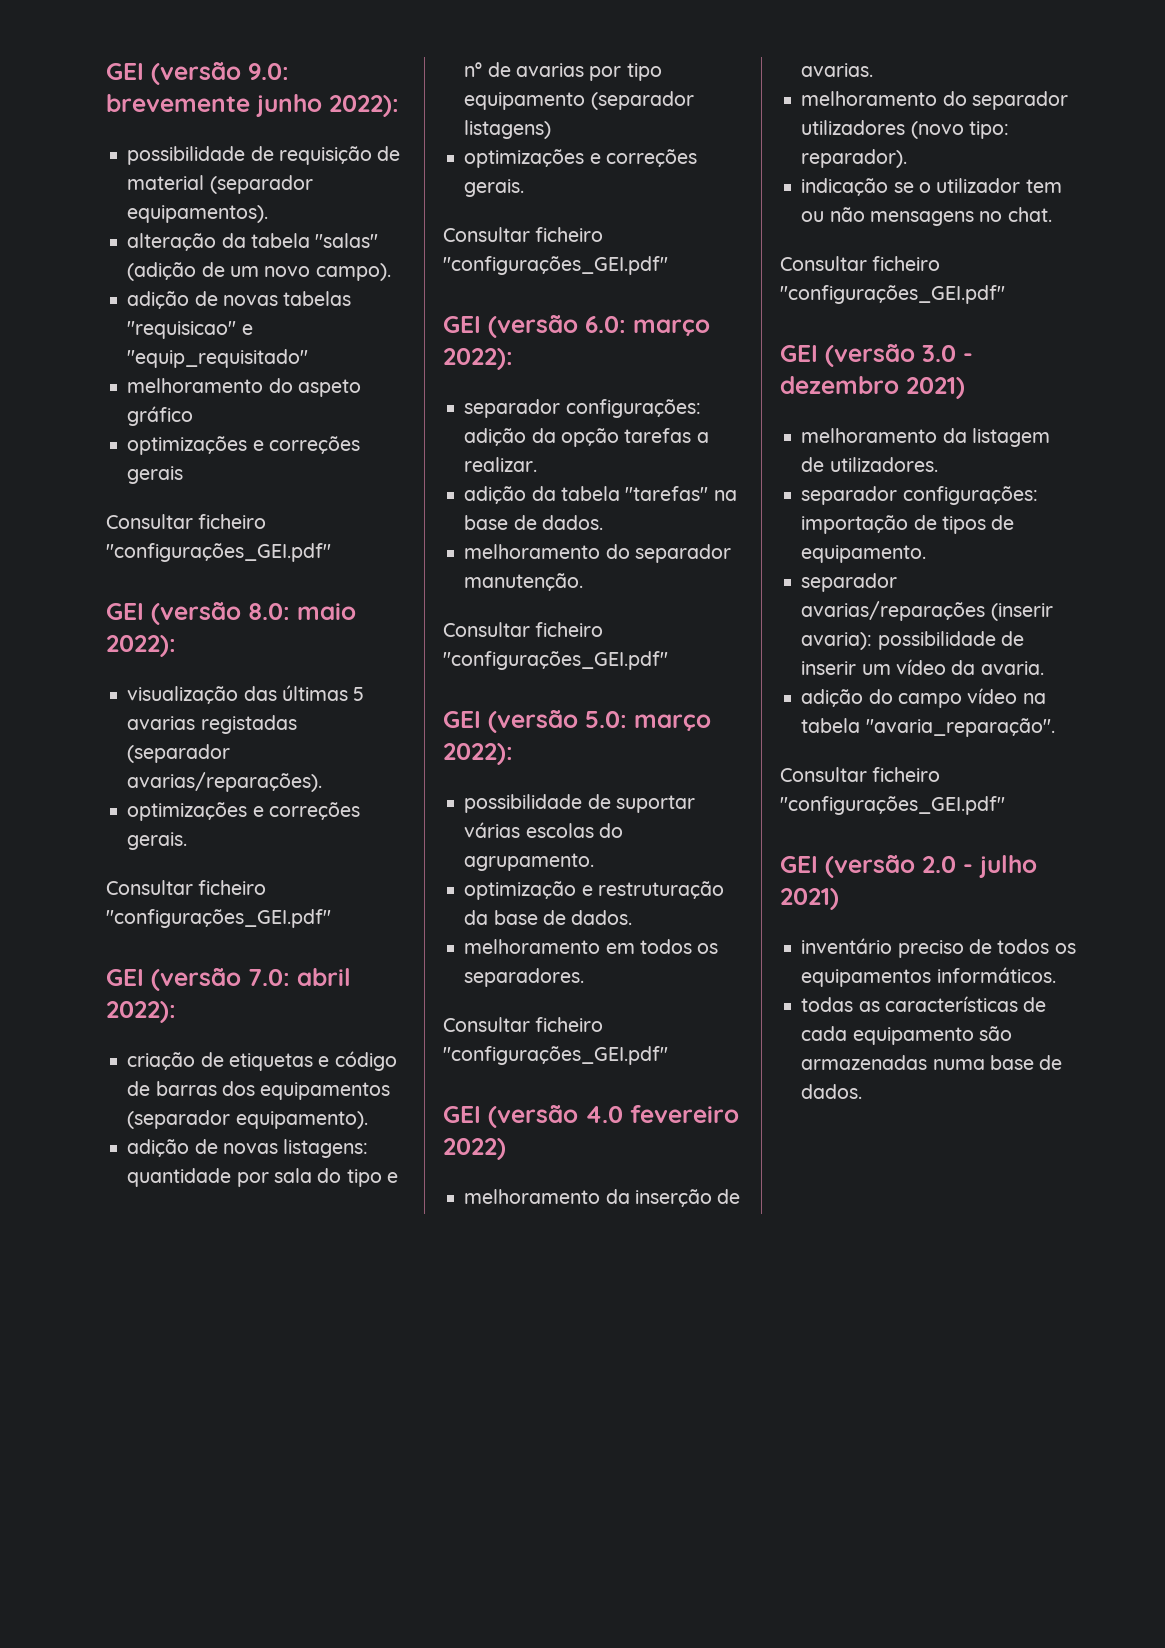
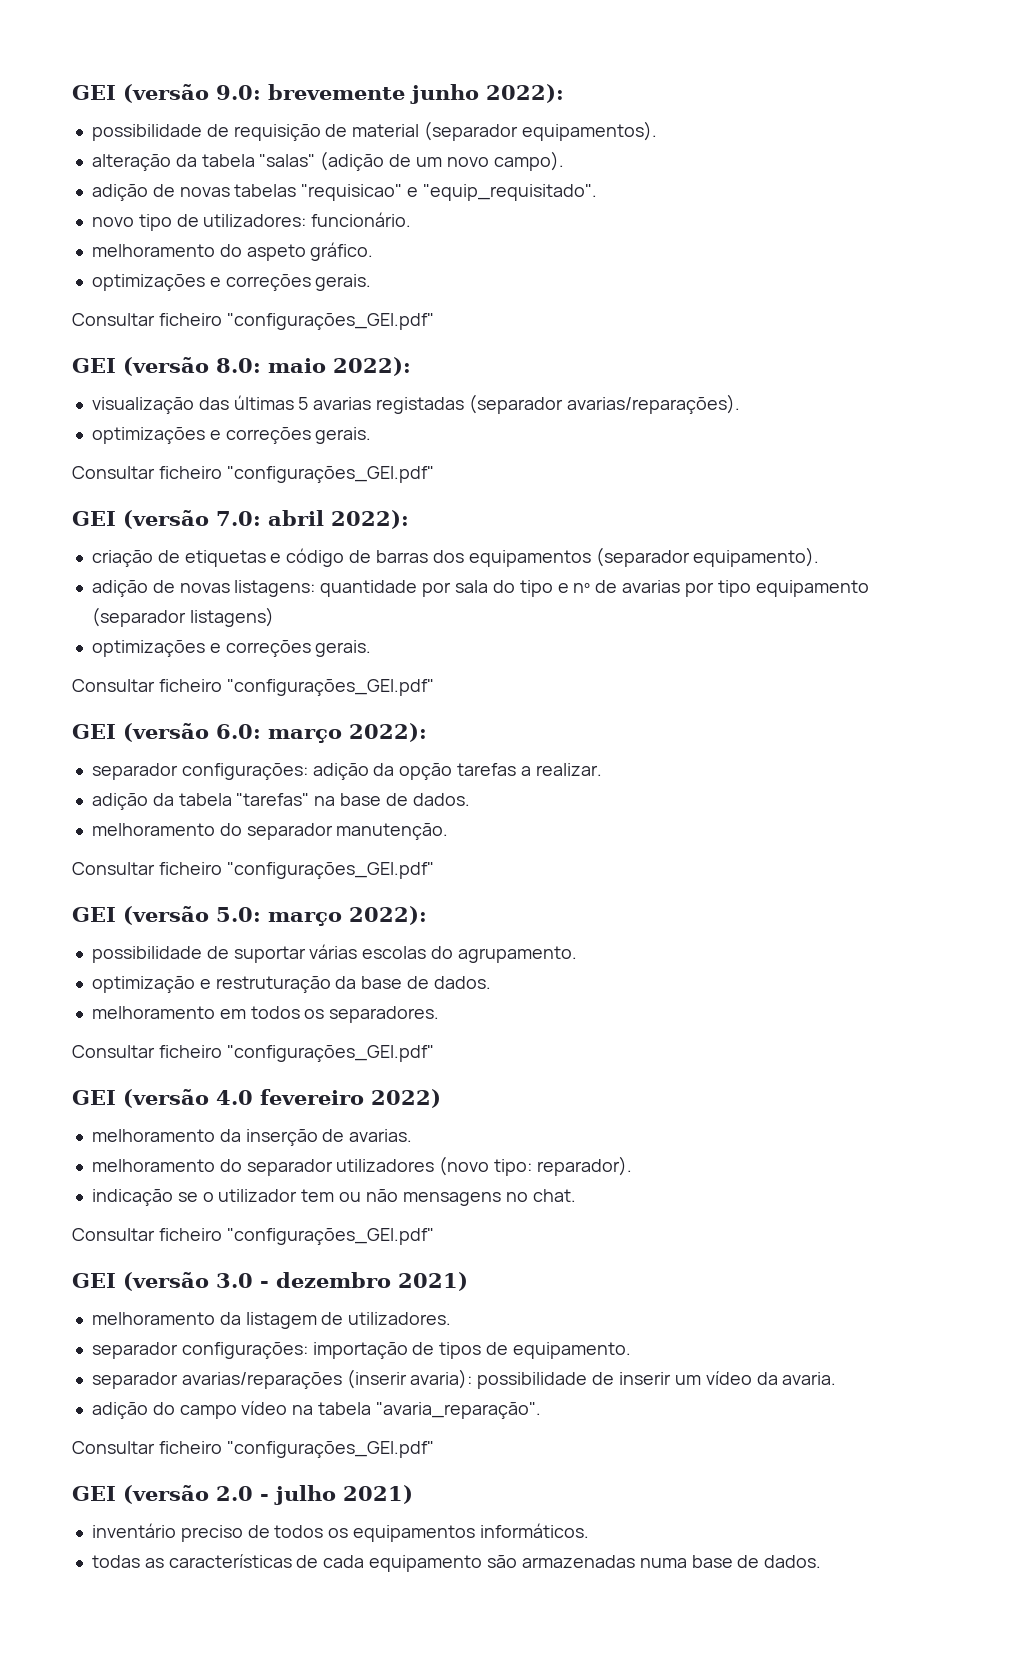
[127,349,309,368] "equip_requisitado" -> [422,184,597,201] [91,212,412,231] "equip_requisitado". // novo tipo de utilizadores: funcionário.
[127,406,194,426] [127,436,360,455] [127,466,184,484] gráfico // optimizações e correções gerais -> [310,242,374,261] [91,274,372,291] gráfico. // optimizações e correções gerais.

